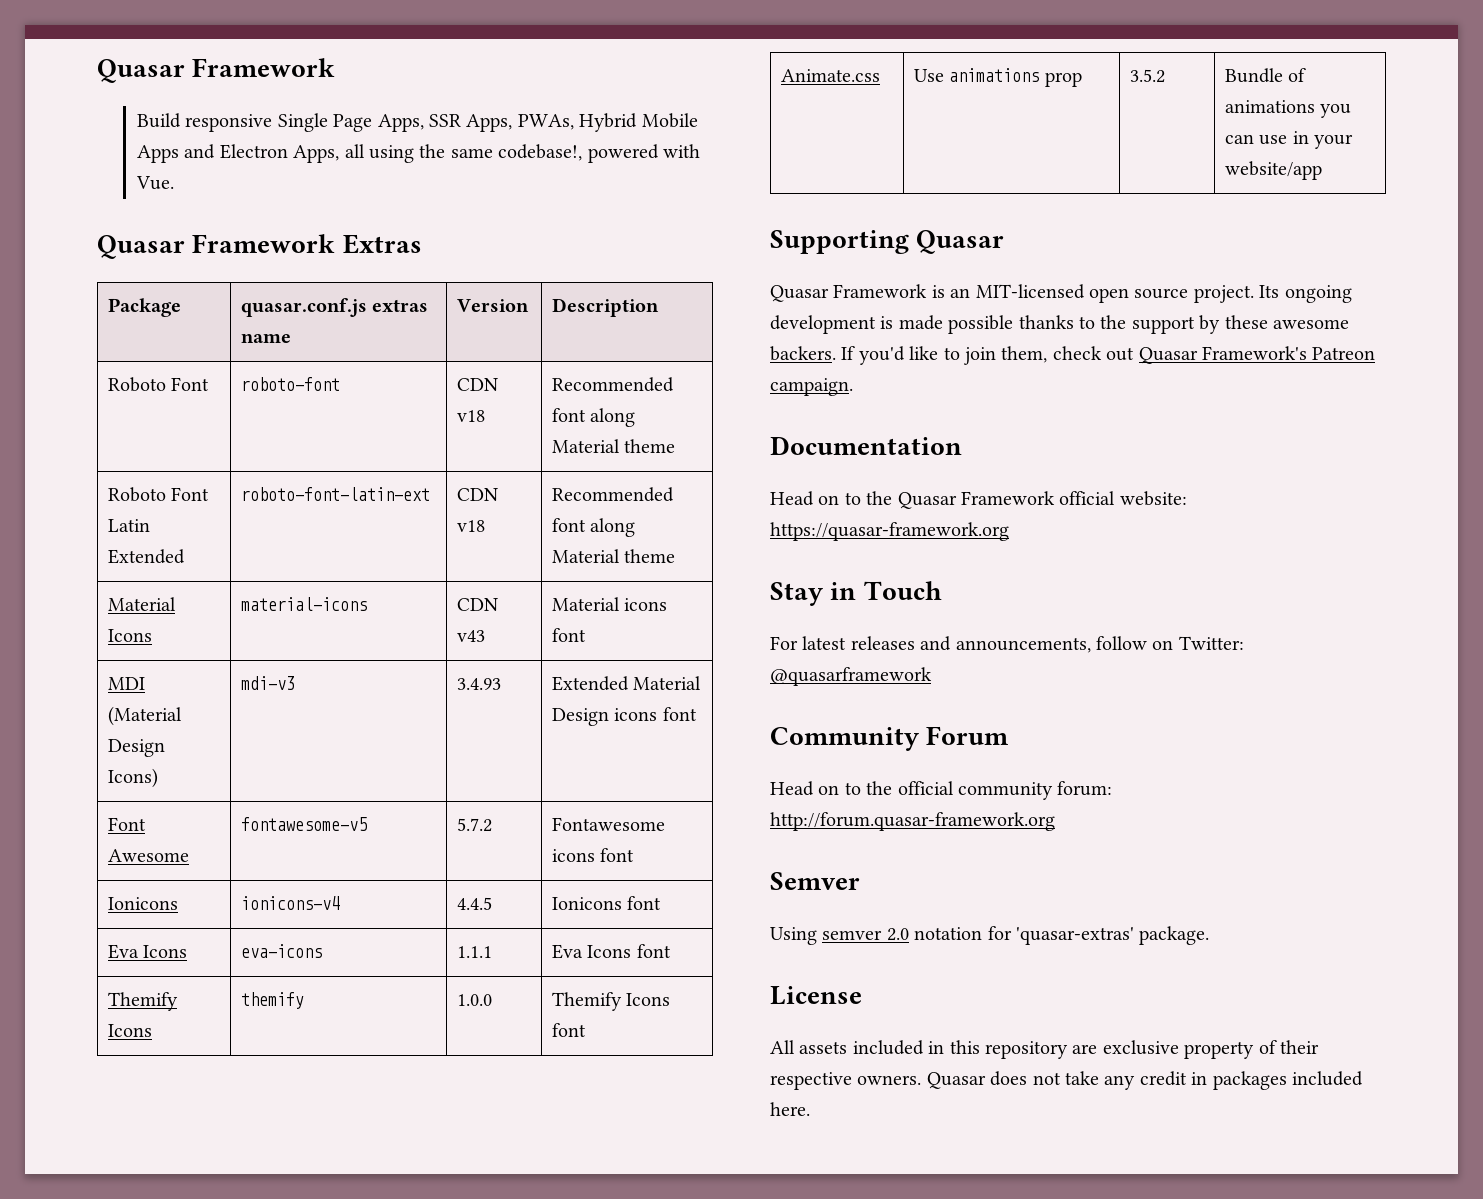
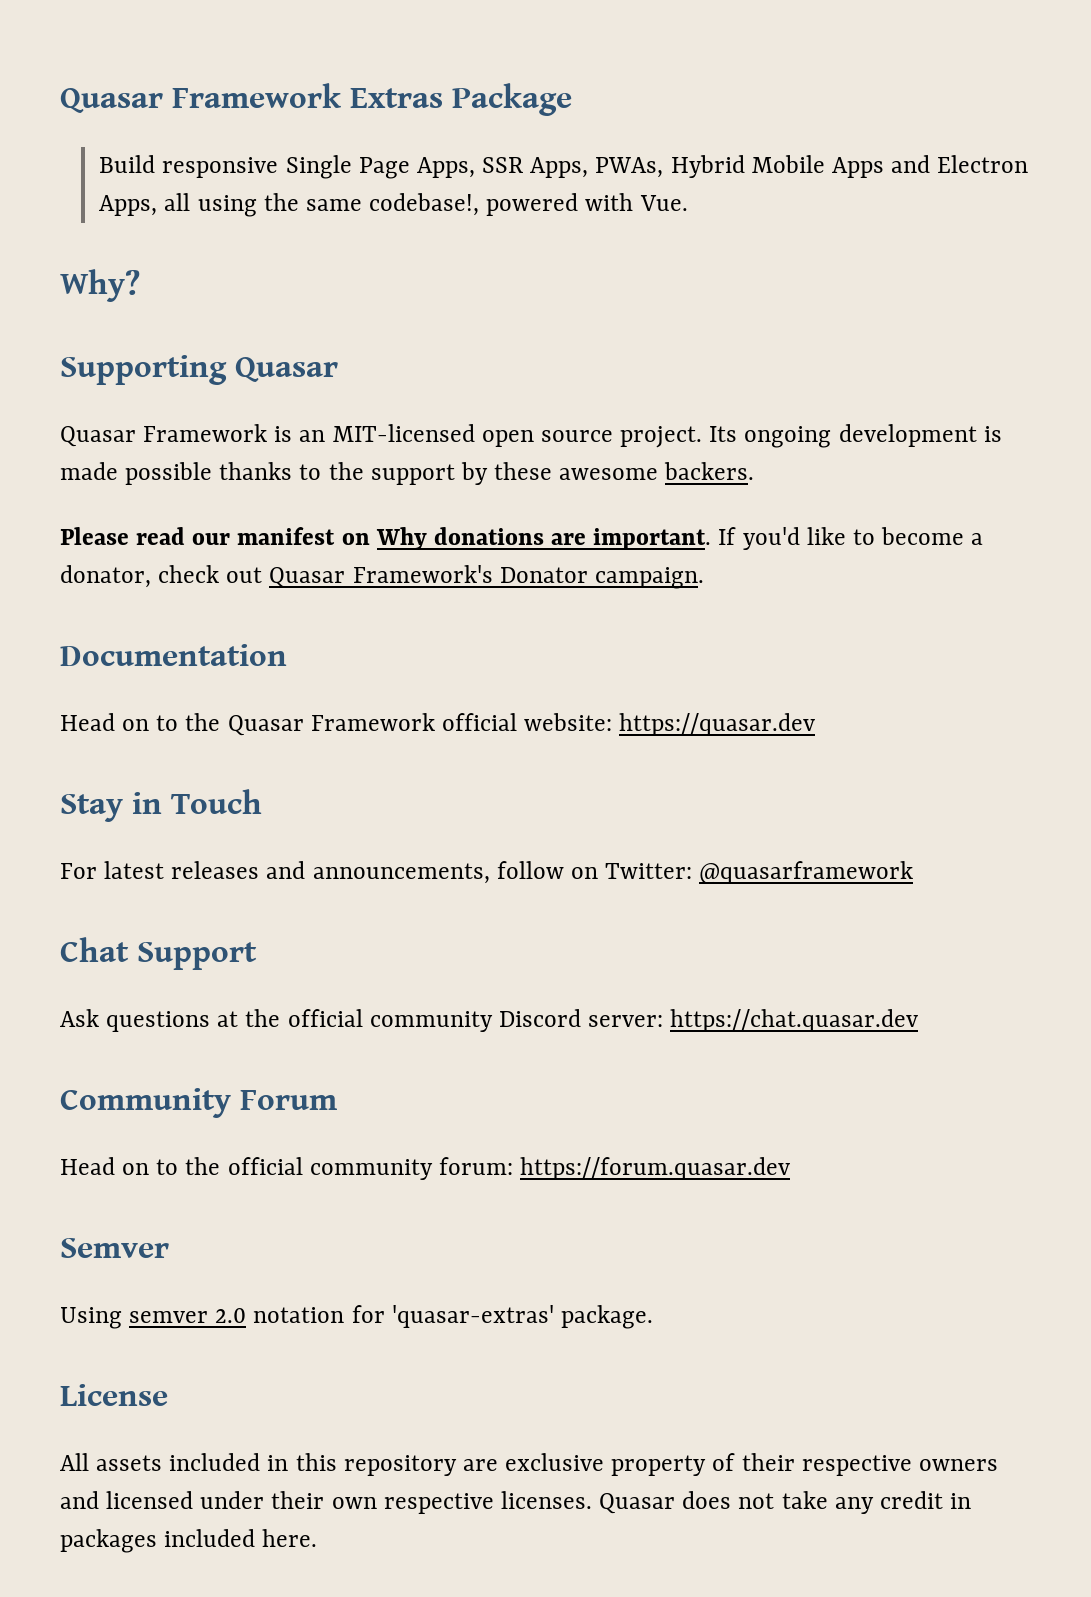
[97,58,336,83] Quasar Framework -> [60,83,572,116] Quasar Framework Extras Package
[97,234,422,259] [108,298,182,317] [241,298,429,317] [241,333,292,343] [457,299,530,312] [552,298,660,317] [108,377,210,392] [241,377,341,391] [457,378,499,391] [457,410,486,422] [552,377,675,392] [552,408,636,427] [552,439,676,453] [108,487,210,502] [108,519,151,532] [108,549,186,564] [241,487,431,501] [457,488,499,501] [457,520,486,532] [552,487,675,502] [552,518,636,537] [552,549,676,563] [108,597,177,611] [108,629,153,642] [241,597,368,611] [457,598,499,611] [457,630,486,642] [552,597,668,611] [552,628,587,642] [108,677,146,690] [108,706,183,726] [108,739,166,757] [108,768,159,788] [241,676,296,690] [457,678,502,690] [552,676,702,691] [552,707,697,726] [108,817,147,831] [108,849,190,862] [241,817,368,831] [457,818,493,832] [552,817,666,831] [552,848,635,862] [108,897,179,910] [241,896,341,910] [457,897,493,910] [552,896,662,910] [108,944,188,959] [241,944,323,958] [457,946,493,958] [552,944,671,959] [108,992,179,1011] [108,1024,153,1037] [241,992,305,1009] [457,994,493,1006] [552,992,671,1011] [552,1023,587,1037] [781,69,881,82] [914,68,1082,87] [1130,69,1166,83] [1225,68,1307,83] [1225,100,1352,118] [1225,131,1354,149] [1225,161,1323,180] Quasar Framework Extras // Package | quasar.conf.js extras name | Version | Description // Roboto Font | roboto-font | CDN v18 | Recommended font along Material theme // Roboto Font Latin Extended | roboto-font-latin-ext | CDN v18 | Recommended font along Material theme // Material Icons | material-icons | CDN v43 | Material icons font // MDI (Material Design Icons) | mdi-v3 | 3.4.93 | Extended Material Design icons font // Font Awesome | fontawesome-v5 | 5.7.2 | Fontawesome icons font // Ionicons | ionicons-v4 | 4.4.5 | Ionicons font // Eva Icons | eva-icons | 1.1.1 | Eva Icons font // Themify Icons | themify | 1.0.0 | Themify Icons font // Animate.css | Use animations prop | 3.5.2 | Bundle of animations you can use in your website/app -> [60,269,140,302] Why?
(836, 353) none -> [60,527,712,550] // Please read our manifest on Why donations are important.
[964,346,1048,365] join them, -> [881,527,984,545] [60,565,151,588] become a donator,
[1312,347,1376,360] Patreon -> [499,567,588,583] Donator
[770,522,1009,541] https://quasar-framework.org -> [619,713,816,736] https://quasar.dev
(932, 676) none -> [60,937,257,970] [60,1009,919,1032] // Chat Support // Ask questions at the official community Discord server: https://chat.quasar.dev
[770,812,1055,831] http://forum.quasar-framework.org -> [520,1157,791,1180] https://forum.quasar.dev
[857,1075,922,1085] owners. -> [918,1459,998,1471] [60,1491,592,1514] owners and licensed under their own respective licenses.

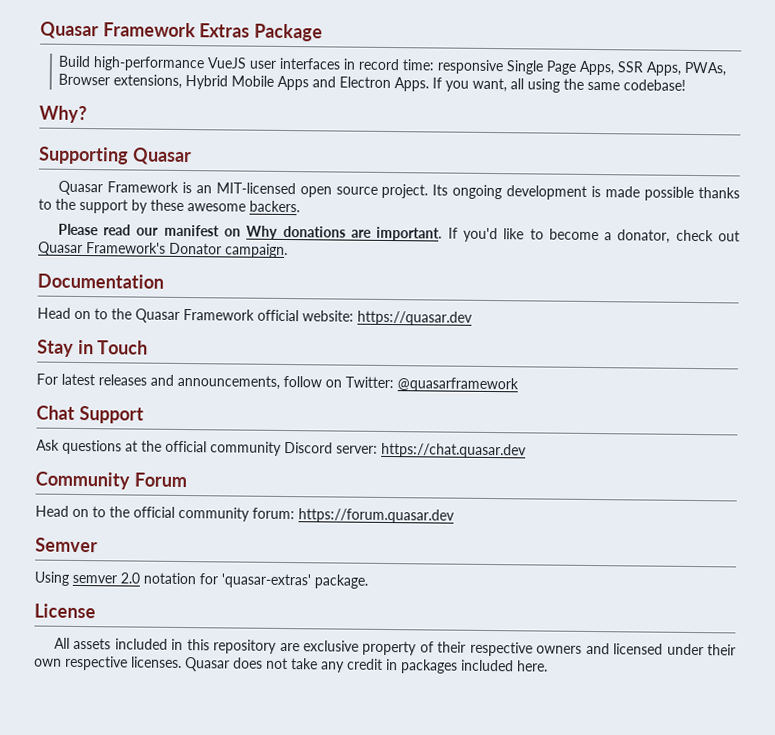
(156, 164) none -> [93,56,436,72] high-performance VueJS user interfaces in record time:
(664, 167) none -> [58,73,183,89] Browser extensions,
[99,193,688,217] Apps, all using the same codebase!, powered with Vue. -> [394,77,687,93] Apps. If you want, all using the same codebase!

